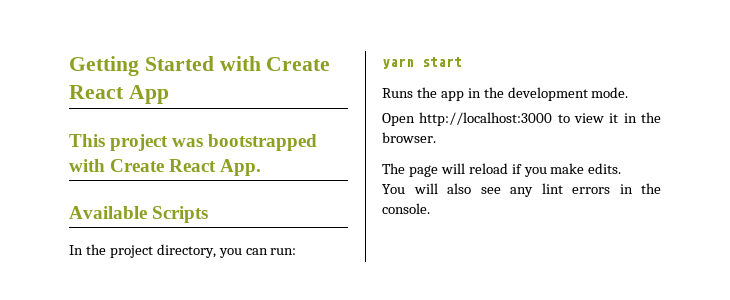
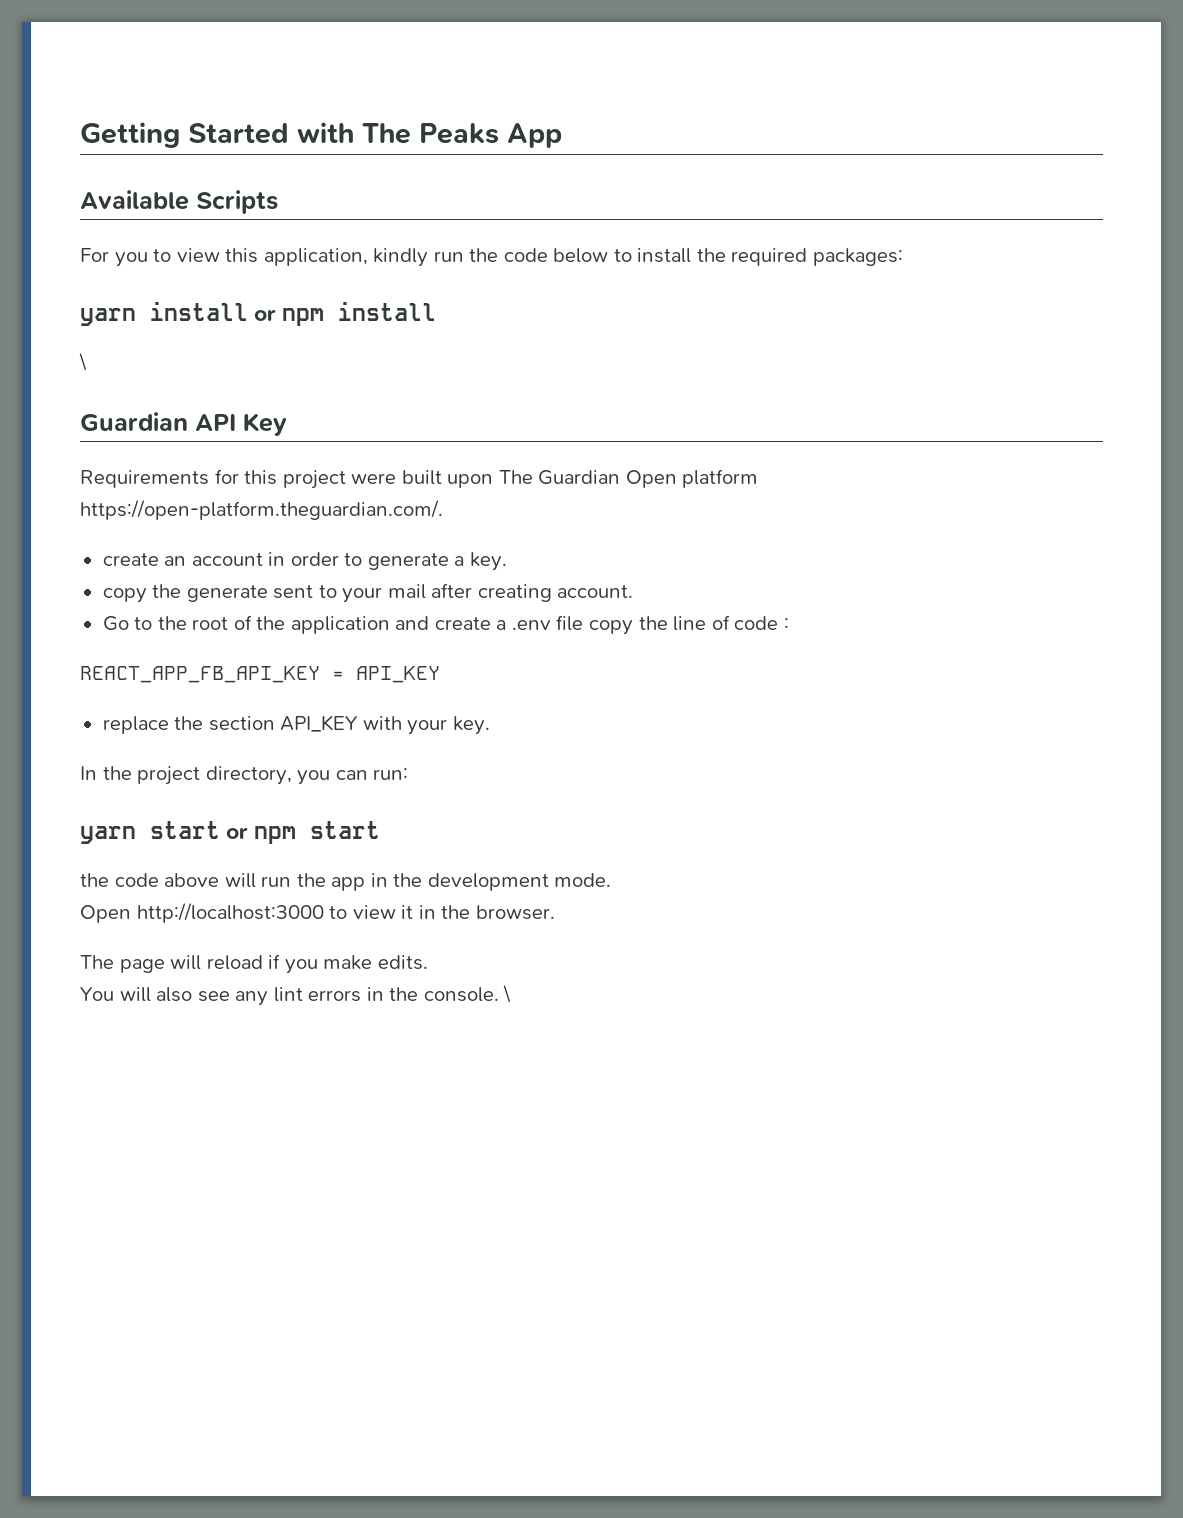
[266,57,331,71] [69,85,124,99] Create React -> [362,123,499,144] The Peaks
[69,134,318,151] [69,159,262,176] [69,206,209,223] This project was bootstrapped with Create React App. // Available Scripts -> [80,190,278,214] [80,248,904,267] [80,302,437,326] [79,353,87,371] [80,412,287,436] [80,469,759,489] [80,500,443,520] [102,552,507,571] [102,583,634,603] [102,615,789,635] [80,666,440,683] [102,715,490,735] Available Scripts // For you to view this application, kindly run the code below to install the required packages: // yarn install or npm install // \ // Guardian API Key // Requirements for this project were built upon The Guardian Open platform https://open-platform.theguardian.com/. // create an account in order to generate a key. // copy the generate sent to your mail after creating account. // Go to the root of the application and create a .env file copy the line of code : // REACT_APP_FB_API_KEY = API_KEY // replace the section API_KEY with your key.
[382,88,413,98] // Runs -> [226,821,381,844] [80,873,292,888] or npm start // the code above will run
(430, 208) none -> [503,985,512,1003] \

